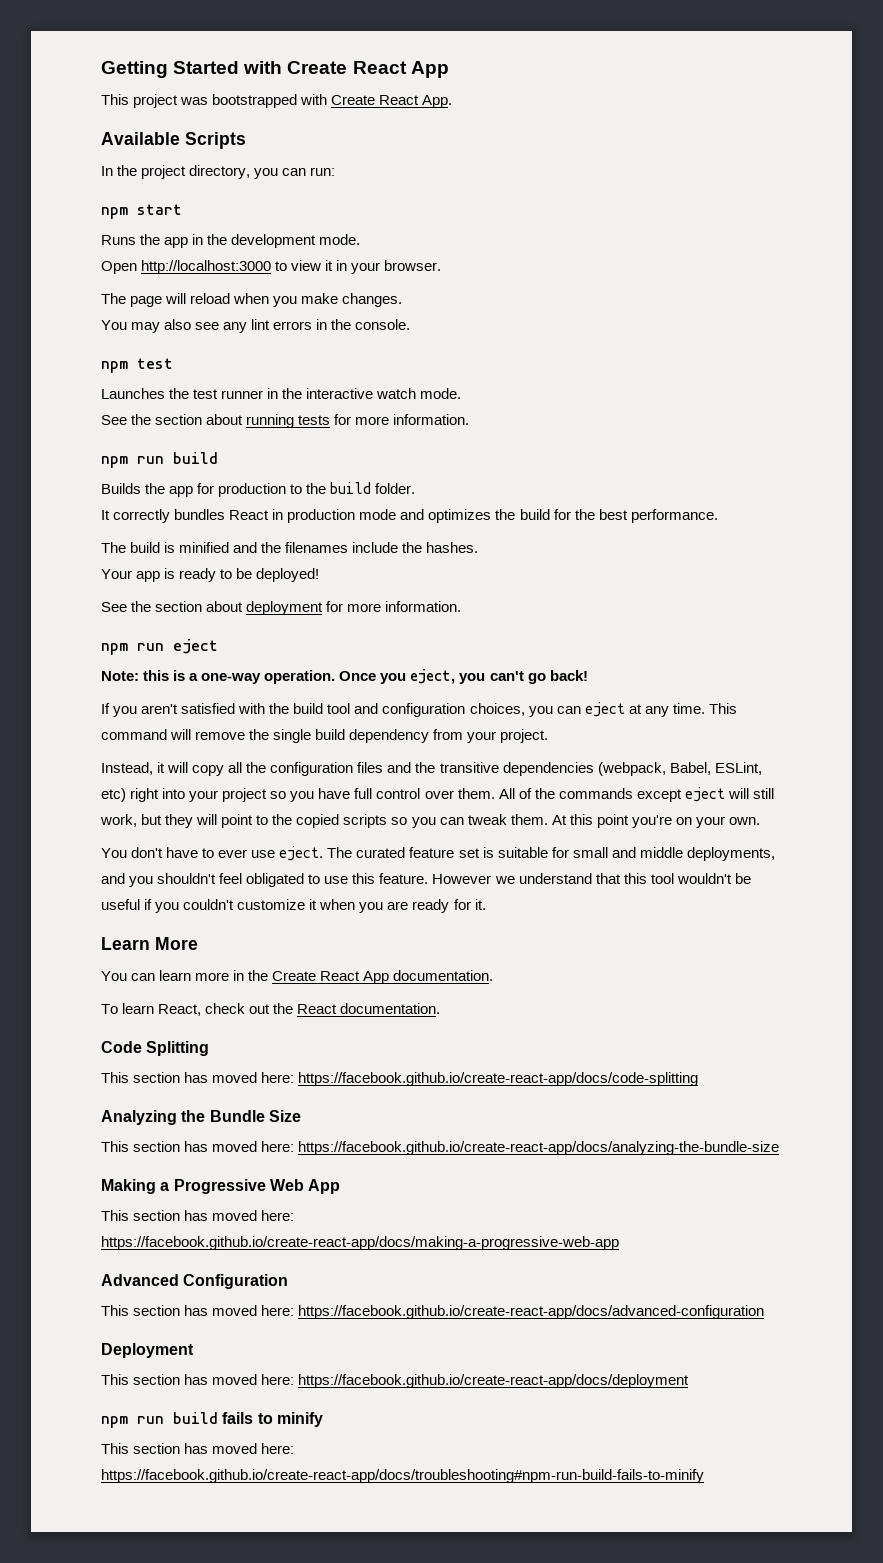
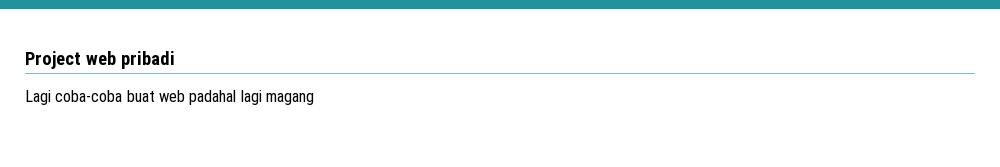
[101,61,449,78] [101,94,453,108] [101,132,246,149] [101,165,336,179] [101,204,182,219] [101,234,361,248] [101,260,442,274] [101,293,403,307] [101,319,411,333] [101,358,173,373] [101,388,462,399] [101,414,470,428] [101,452,218,468] [101,482,416,497] [101,509,718,523] [101,542,479,553] [101,568,320,582] [101,601,462,615] [101,639,218,655] [101,669,588,684] [101,702,737,717] [101,729,549,743] [101,762,762,776] [101,787,774,802] [100,814,760,828] [101,846,775,861] [101,873,751,887] [101,899,486,913] [101,937,198,950] [101,970,494,984] [101,1003,441,1016] [101,1041,210,1056] [101,1072,699,1086] [101,1110,301,1125] [101,1141,780,1155] [101,1179,341,1194] [101,1210,295,1221] [101,1236,619,1250] [101,1274,289,1289] [101,1305,765,1319] [101,1343,194,1358] [101,1374,690,1388] [101,1412,323,1428] [101,1443,295,1454] [101,1469,704,1483] Getting Started with Create React App // This project was bootstrapped with Create React App. // Available Scripts // In the project directory, you can run: // npm start // Runs the app in the development mode. // Open http://localhost:3000 to view it in your browser. // The page will reload when you make changes. // You may also see any lint errors in the console. // npm test // Launches the test runner in the interactive watch mode. // See the section about running tests for more information. // npm run build // Builds the app for production to the build folder. // It correctly bundles React in production mode and optimizes the build for the best performance. // The build is minified and the filenames include the hashes. // Your app is ready to be deployed! // See the section about deployment for more information. // npm run eject // Note: this is a one-way operation. Once you eject, you can't go back! // If you aren't satisfied with the build tool and configuration choices, you can eject at any time. This command will remove the single build dependency from your project. // Instead, it will copy all the configuration files and the transitive dependencies (webpack, Babel, ESLint, etc) right into your project so you have full control over them. All of the commands except eject will still work, but they will point to the copied scripts so you can tweak them. At this point you're on your own. // You don't have to ever use eject. The curated feature set is suitable for small and middle deployments, and you shouldn't feel obligated to use this feature. However we understand that this tool wouldn't be useful if you couldn't customize it when you are ready for it. // Learn More // You can learn more in the Create React App documentation. // To learn React, check out the React documentation. // Code Splitting // This section has moved here: https://facebook.github.io/create-react-app/docs/code-splitting // Analyzing the Bundle Size // This section has moved here: https://facebook.github.io/create-react-app/docs/analyzing-the-bundle-size // Making a Progressive Web App // This section has moved here: https://facebook.github.io/create-react-app/docs/making-a-progressive-web-app // Advanced Configuration // This section has moved here: https://facebook.github.io/create-react-app/docs/advanced-configuration // Deployment // This section has moved here: https://facebook.github.io/create-react-app/docs/deployment // npm run build fails to minify // This section has moved here: https://facebook.github.io/create-react-app/docs/troubleshooting#npm-run-build-fails-to-minify -> [25,51,175,69] [25,90,314,105] Project web pribadi // Lagi coba-coba buat web padahal lagi magang

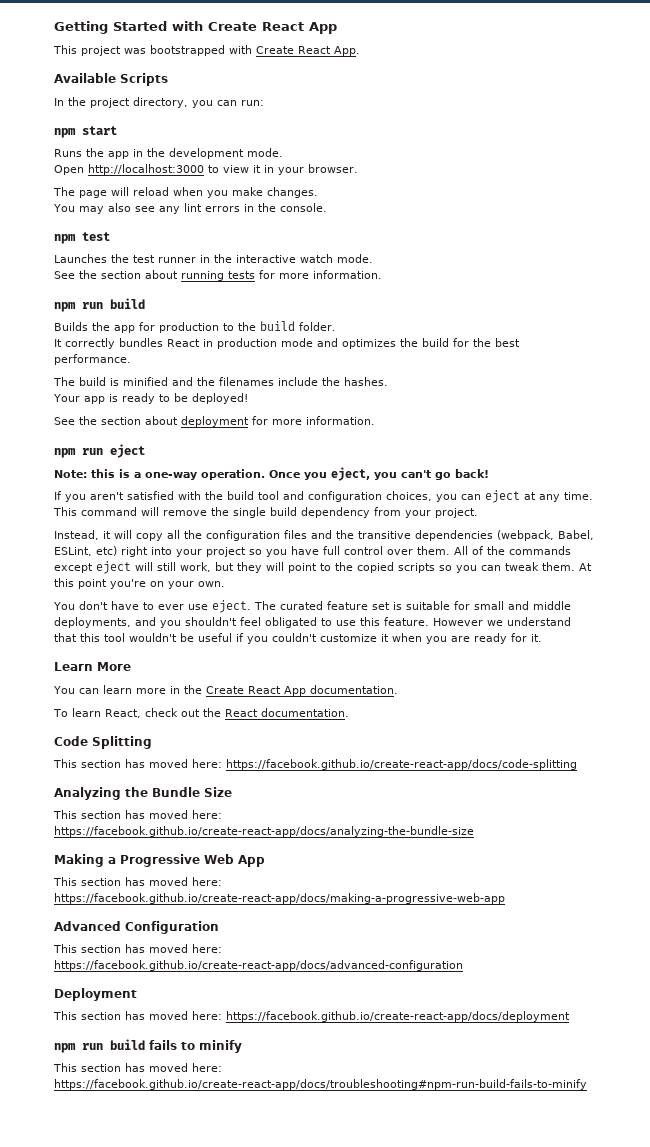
[25,51,175,69] [25,90,314,105] Project web pribadi // Lagi coba-coba buat web padahal lagi magang -> [54,21,337,34] [53,45,360,56] [54,73,168,86] [54,97,264,108] [54,126,117,138] [54,148,283,159] [54,164,358,175] [53,187,318,198] [53,203,327,214] [54,232,110,244] [54,254,373,263] [54,270,382,281] [54,298,145,312] [54,321,336,333] [54,338,520,349] [54,354,131,365] [53,377,388,386] [53,393,248,404] [54,416,375,427] [54,444,145,458] [54,467,489,481] [54,490,593,503] [53,507,478,518] [54,530,594,541] [54,546,571,557] [54,561,592,574] [54,578,225,589] [53,600,571,613] [54,617,571,628] [54,633,542,644] [54,662,131,671] [53,685,398,696] [53,708,349,718] [54,736,152,749] [53,759,577,770] [54,787,232,800] [53,810,222,819] [54,826,474,837] [54,854,265,867] [53,877,222,886] [54,893,505,904] [54,921,219,934] [53,944,222,953] [54,960,463,971] [54,988,137,1001] [53,1011,570,1022] [54,1039,242,1053] [53,1063,222,1072] [54,1079,587,1090] Getting Started with Create React App // This project was bootstrapped with Create React App. // Available Scripts // In the project directory, you can run: // npm start // Runs the app in the development mode. // Open http://localhost:3000 to view it in your browser. // The page will reload when you make changes. // You may also see any lint errors in the console. // npm test // Launches the test runner in the interactive watch mode. // See the section about running tests for more information. // npm run build // Builds the app for production to the build folder. // It correctly bundles React in production mode and optimizes the build for the best performance. // The build is minified and the filenames include the hashes. // Your app is ready to be deployed! // See the section about deployment for more information. // npm run eject // Note: this is a one-way operation. Once you eject, you can't go back! // If you aren't satisfied with the build tool and configuration choices, you can eject at any time. This command will remove the single build dependency from your project. // Instead, it will copy all the configuration files and the transitive dependencies (webpack, Babel, ESLint, etc) right into your project so you have full control over them. All of the commands except eject will still work, but they will point to the copied scripts so you can tweak them. At this point you're on your own. // You don't have to ever use eject. The curated feature set is suitable for small and middle deployments, and you shouldn't feel obligated to use this feature. However we understand that this tool wouldn't be useful if you couldn't customize it when you are ready for it. // Learn More // You can learn more in the Create React App documentation. // To learn React, check out the React documentation. // Code Splitting // This section has moved here: https://facebook.github.io/create-react-app/docs/code-splitting // Analyzing the Bundle Size // This section has moved here: https://facebook.github.io/create-react-app/docs/analyzing-the-bundle-size // Making a Progressive Web App // This section has moved here: https://facebook.github.io/create-react-app/docs/making-a-progressive-web-app // Advanced Configuration // This section has moved here: https://facebook.github.io/create-react-app/docs/advanced-configuration // Deployment // This section has moved here: https://facebook.github.io/create-react-app/docs/deployment // npm run build fails to minify // This section has moved here: https://facebook.github.io/create-react-app/docs/troubleshooting#npm-run-build-fails-to-minify

